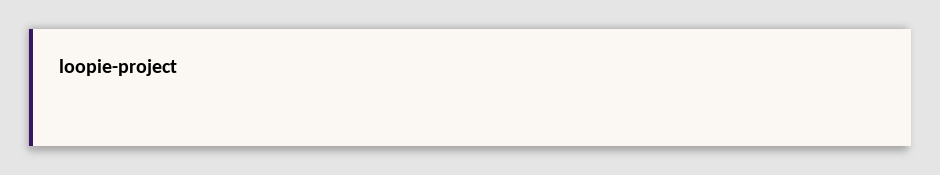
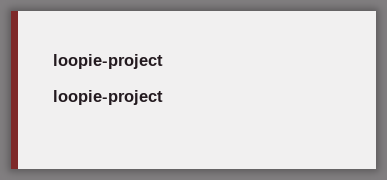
[59,59,177,76] loopie-project -> [53,54,163,69] [53,90,163,105] loopie-project // loopie-project

